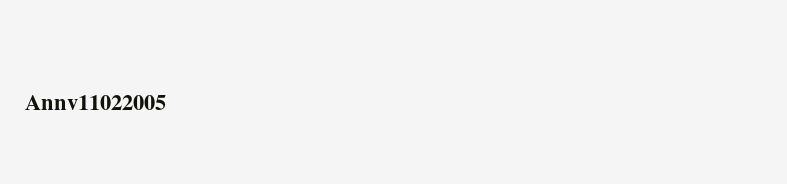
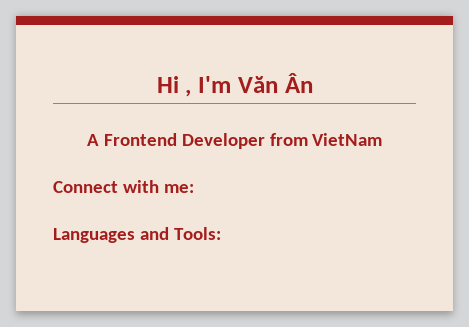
[25,95,166,110] Annv11022005 -> [156,73,313,97] [86,133,383,149] [53,180,194,193] [53,227,221,243] Hi , I'm Văn Ân // A Frontend Developer from VietNam // Connect with me: // Languages and Tools:

